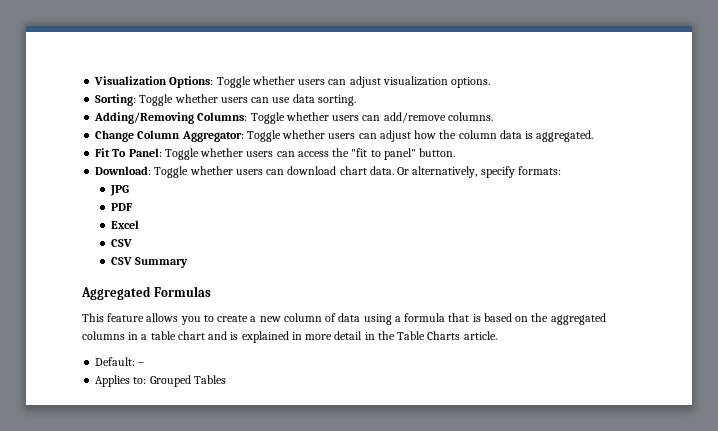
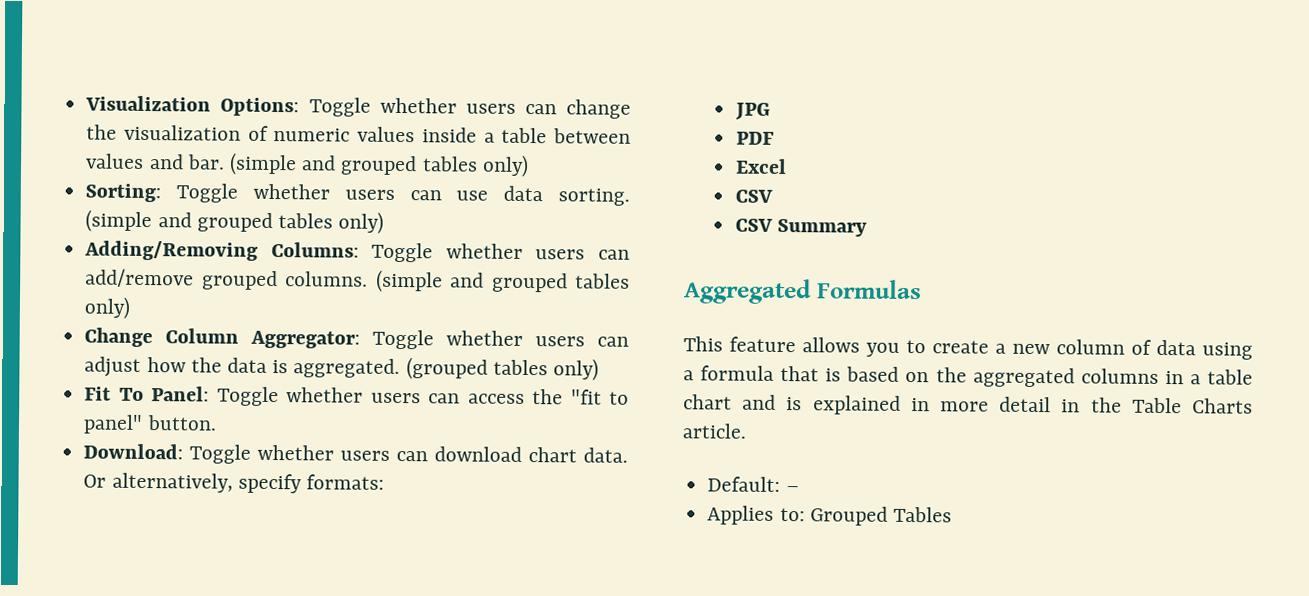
[349,76,491,88] adjust visualization options. -> [566,99,631,119] [86,124,631,144] [85,152,529,178] change the visualization of numeric values inside a table between values and bar. (simple and grouped tables only)
(356, 100) none -> [85,209,385,234] (simple and grouped tables only)
(446, 117) none -> [201,270,278,291] grouped
(493, 116) none -> [375,269,630,293] [84,296,131,319] (simple and grouped tables only)
[458,130,497,139] column -> (222, 365) none
(594, 136) none -> [405,357,599,381] (grouped tables only)

